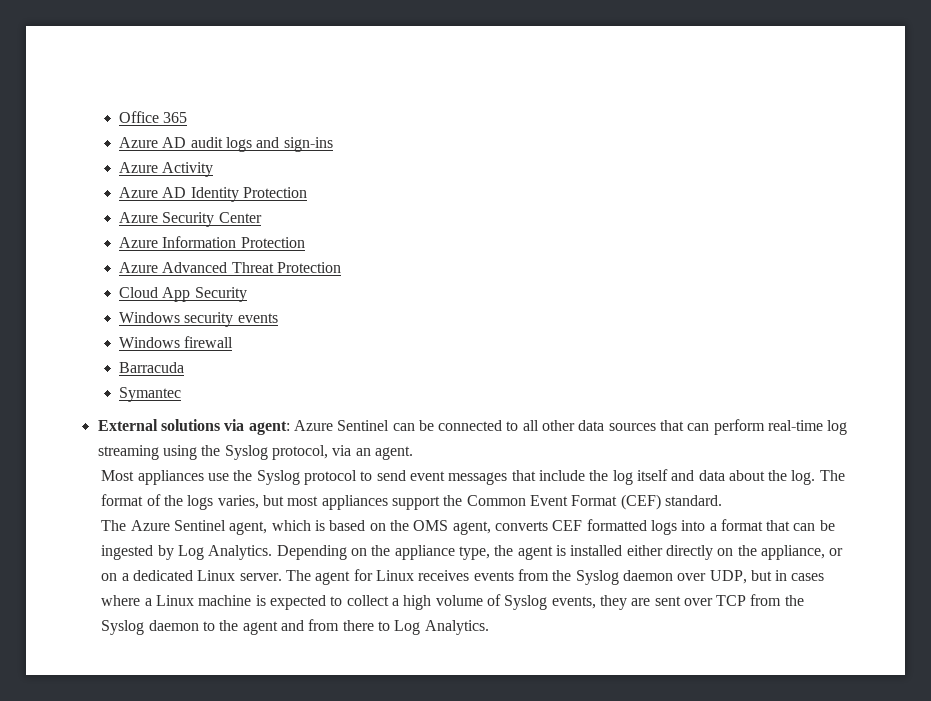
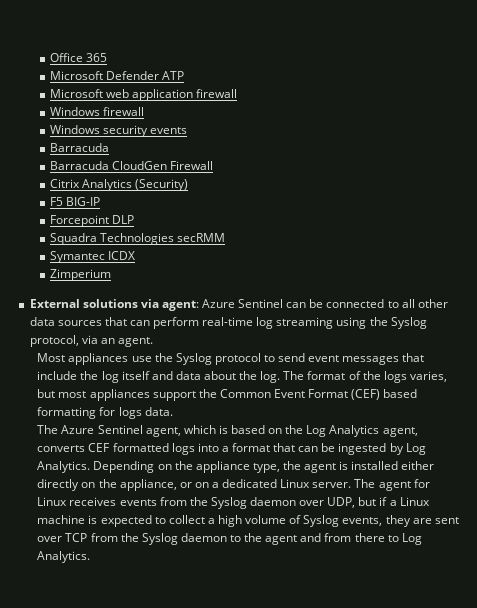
[118,137,333,152] [118,162,214,177] [118,187,307,202] [118,212,262,227] [118,236,305,248] [118,262,341,273] [118,287,247,302] Azure AD audit logs and sign-ins // Azure Activity // Azure AD Identity Protection // Azure Security Center // Azure Information Protection // Azure Advanced Threat Protection // Cloud App Security -> [50,71,185,80] [50,89,238,101] [50,107,145,116] Microsoft Defender ATP // Microsoft web application firewall // Windows firewall
[118,336,234,348] [118,362,184,373] Windows firewall // Barracuda -> [50,143,110,152] [50,161,214,170] [50,179,189,191] [50,197,101,206] [50,215,135,227] [50,233,226,245] Barracuda // Barracuda CloudGen Firewall // Citrix Analytics (Security) // F5 BIG-IP // Forcepoint DLP // Squadra Technologies secRMM
(181, 394) none -> [108,251,136,260] [50,269,112,281] ICDX // Zimperium
[664,495,722,506] standard. -> [383,389,418,398] [37,407,173,419] based formatting for logs data.
[413,520,449,531] OMS -> [306,425,380,437] Log Analytics
[775,570,825,581] [101,595,141,606] in cases where -> [379,497,388,506] if

